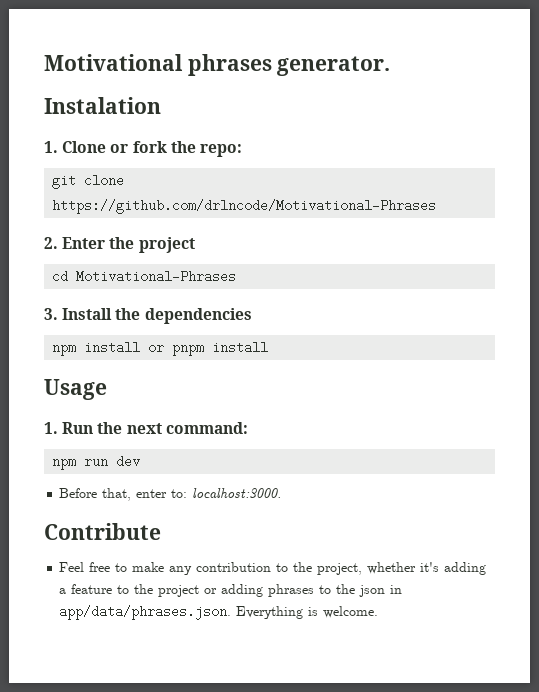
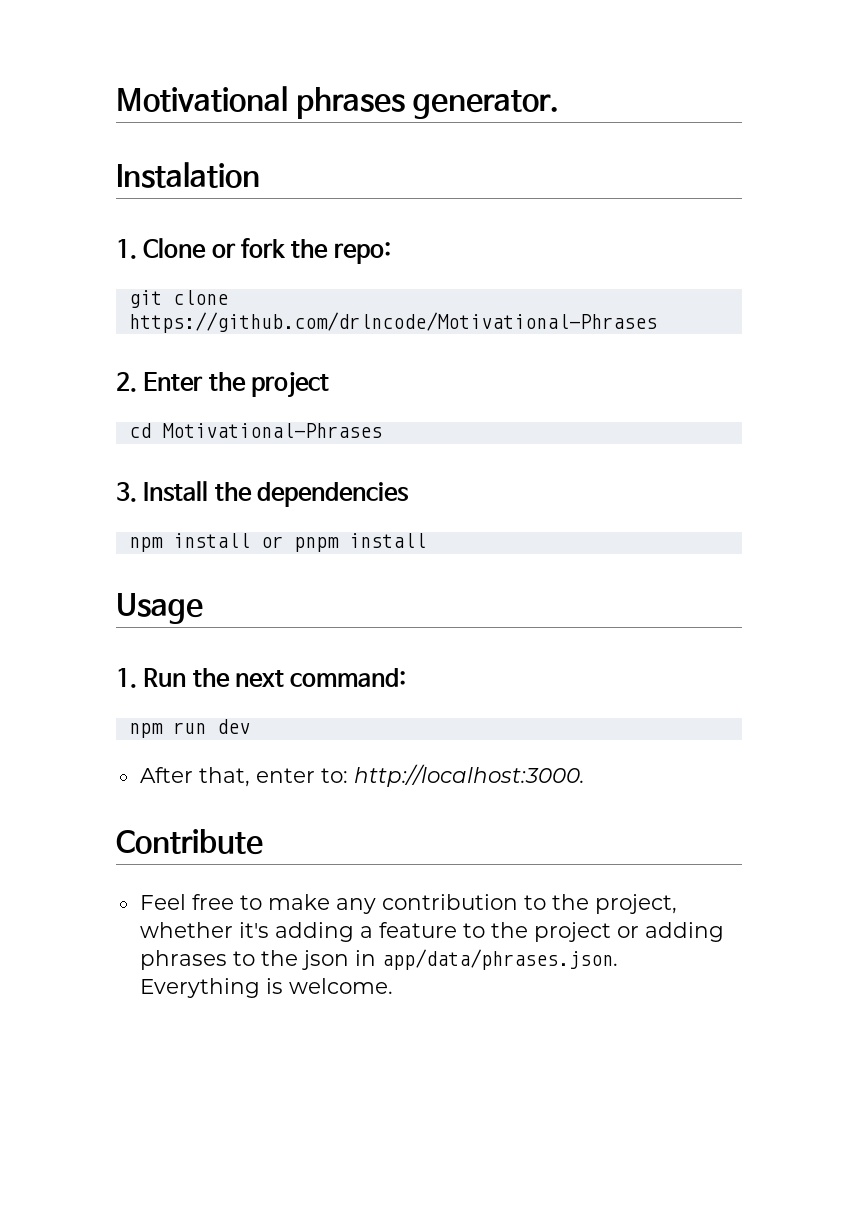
[59,488,98,498] Before -> [139,767,193,783] After
[192,488,282,498] localhost:3000. -> [353,764,585,787] http://localhost:3000.

